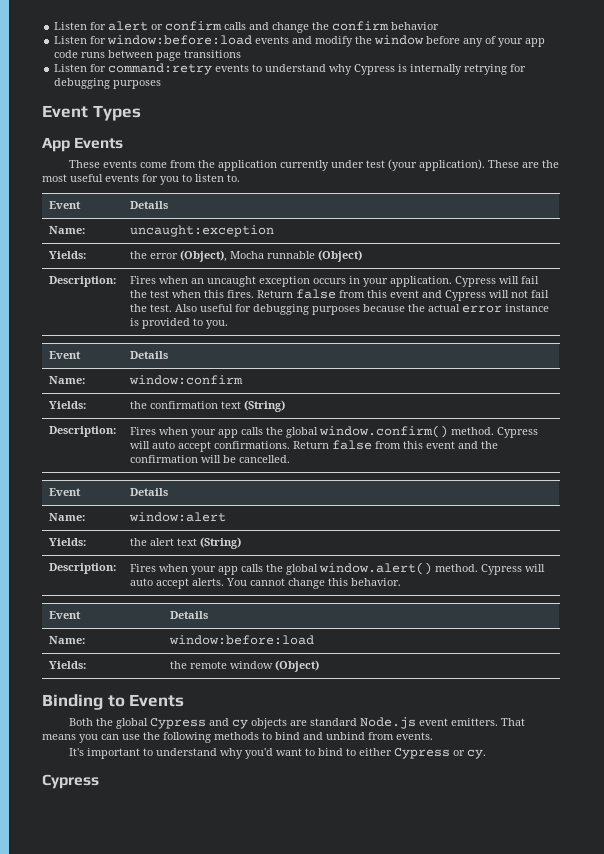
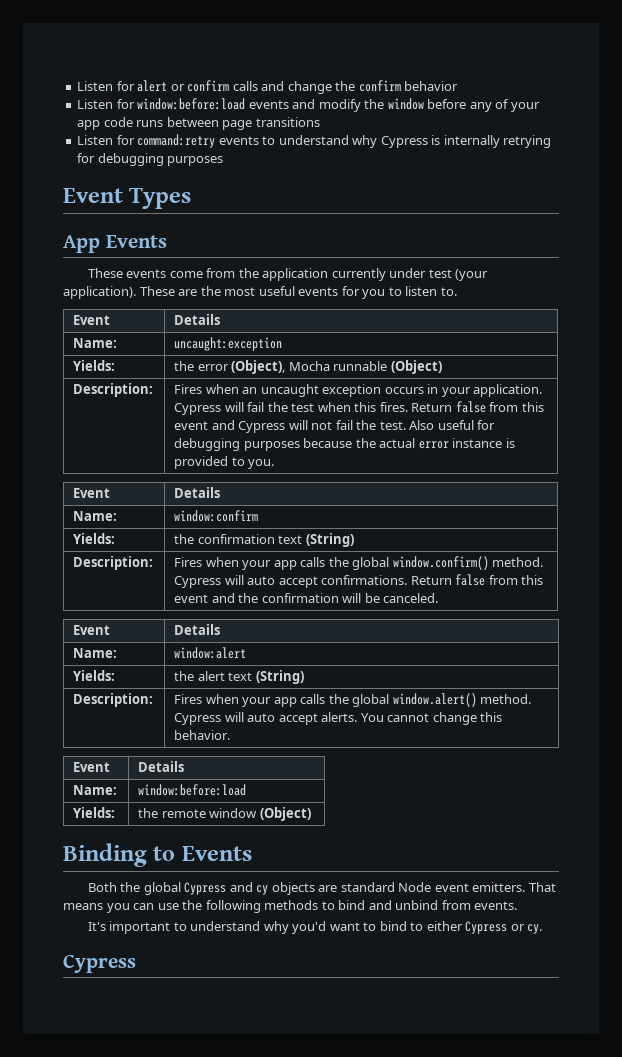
[238,455,290,463] cancelled. -> [383,593,439,603] canceled.
[360,717,417,729] Node.js -> [398,882,432,892] Node

